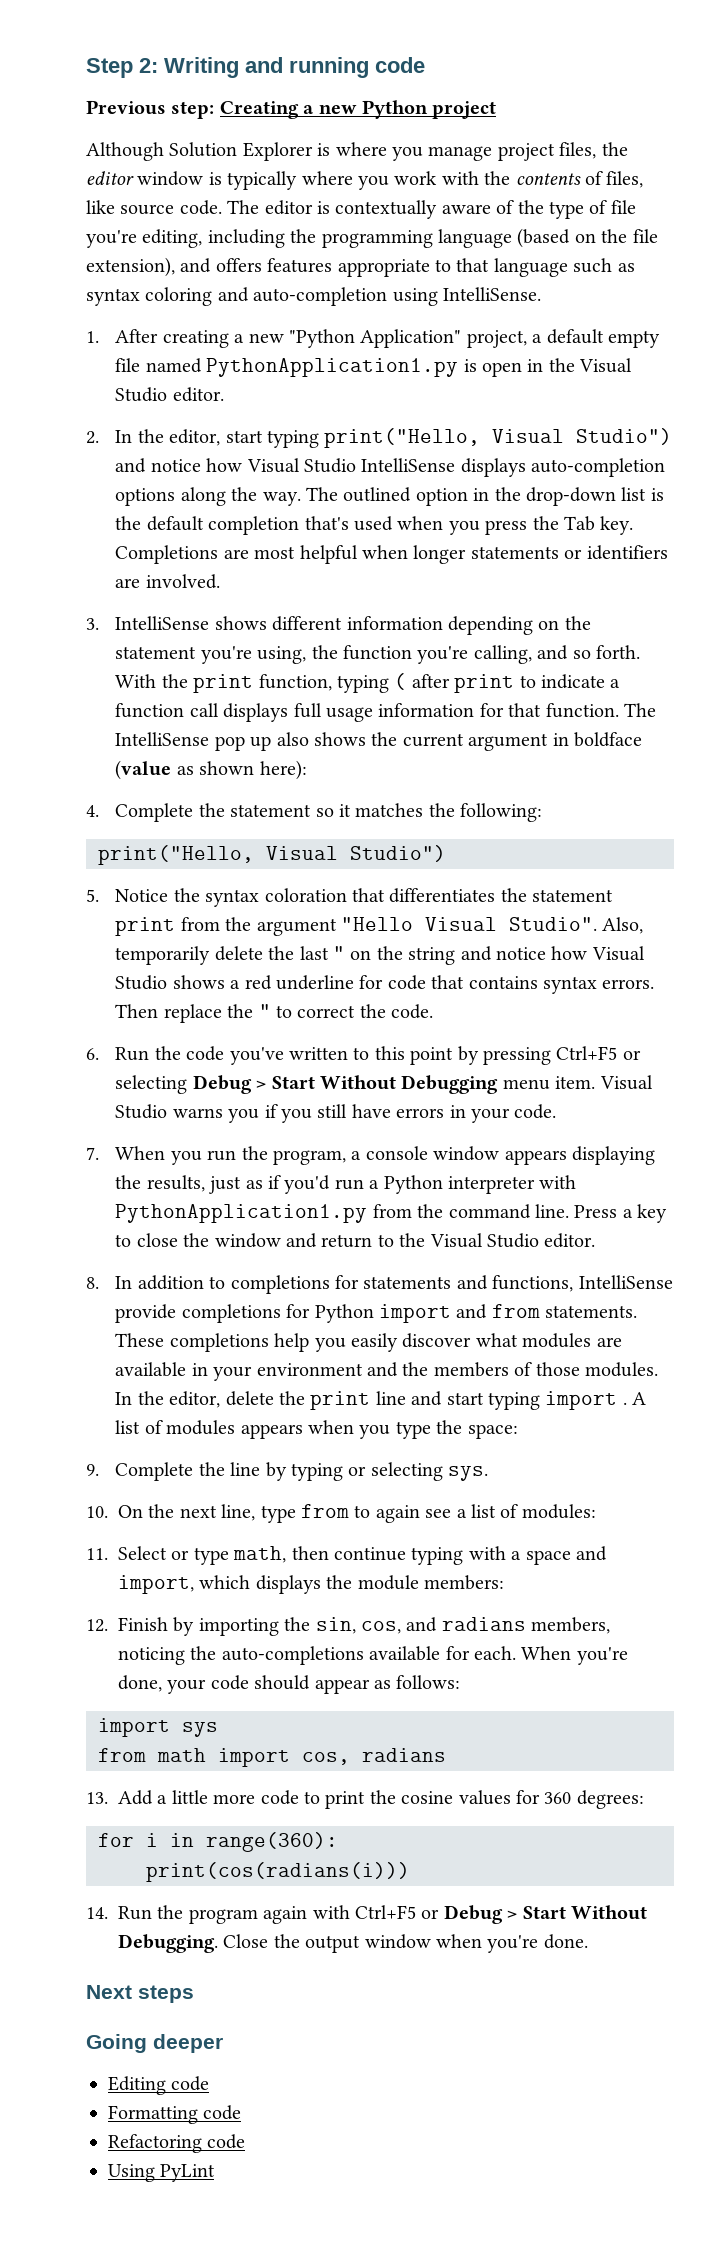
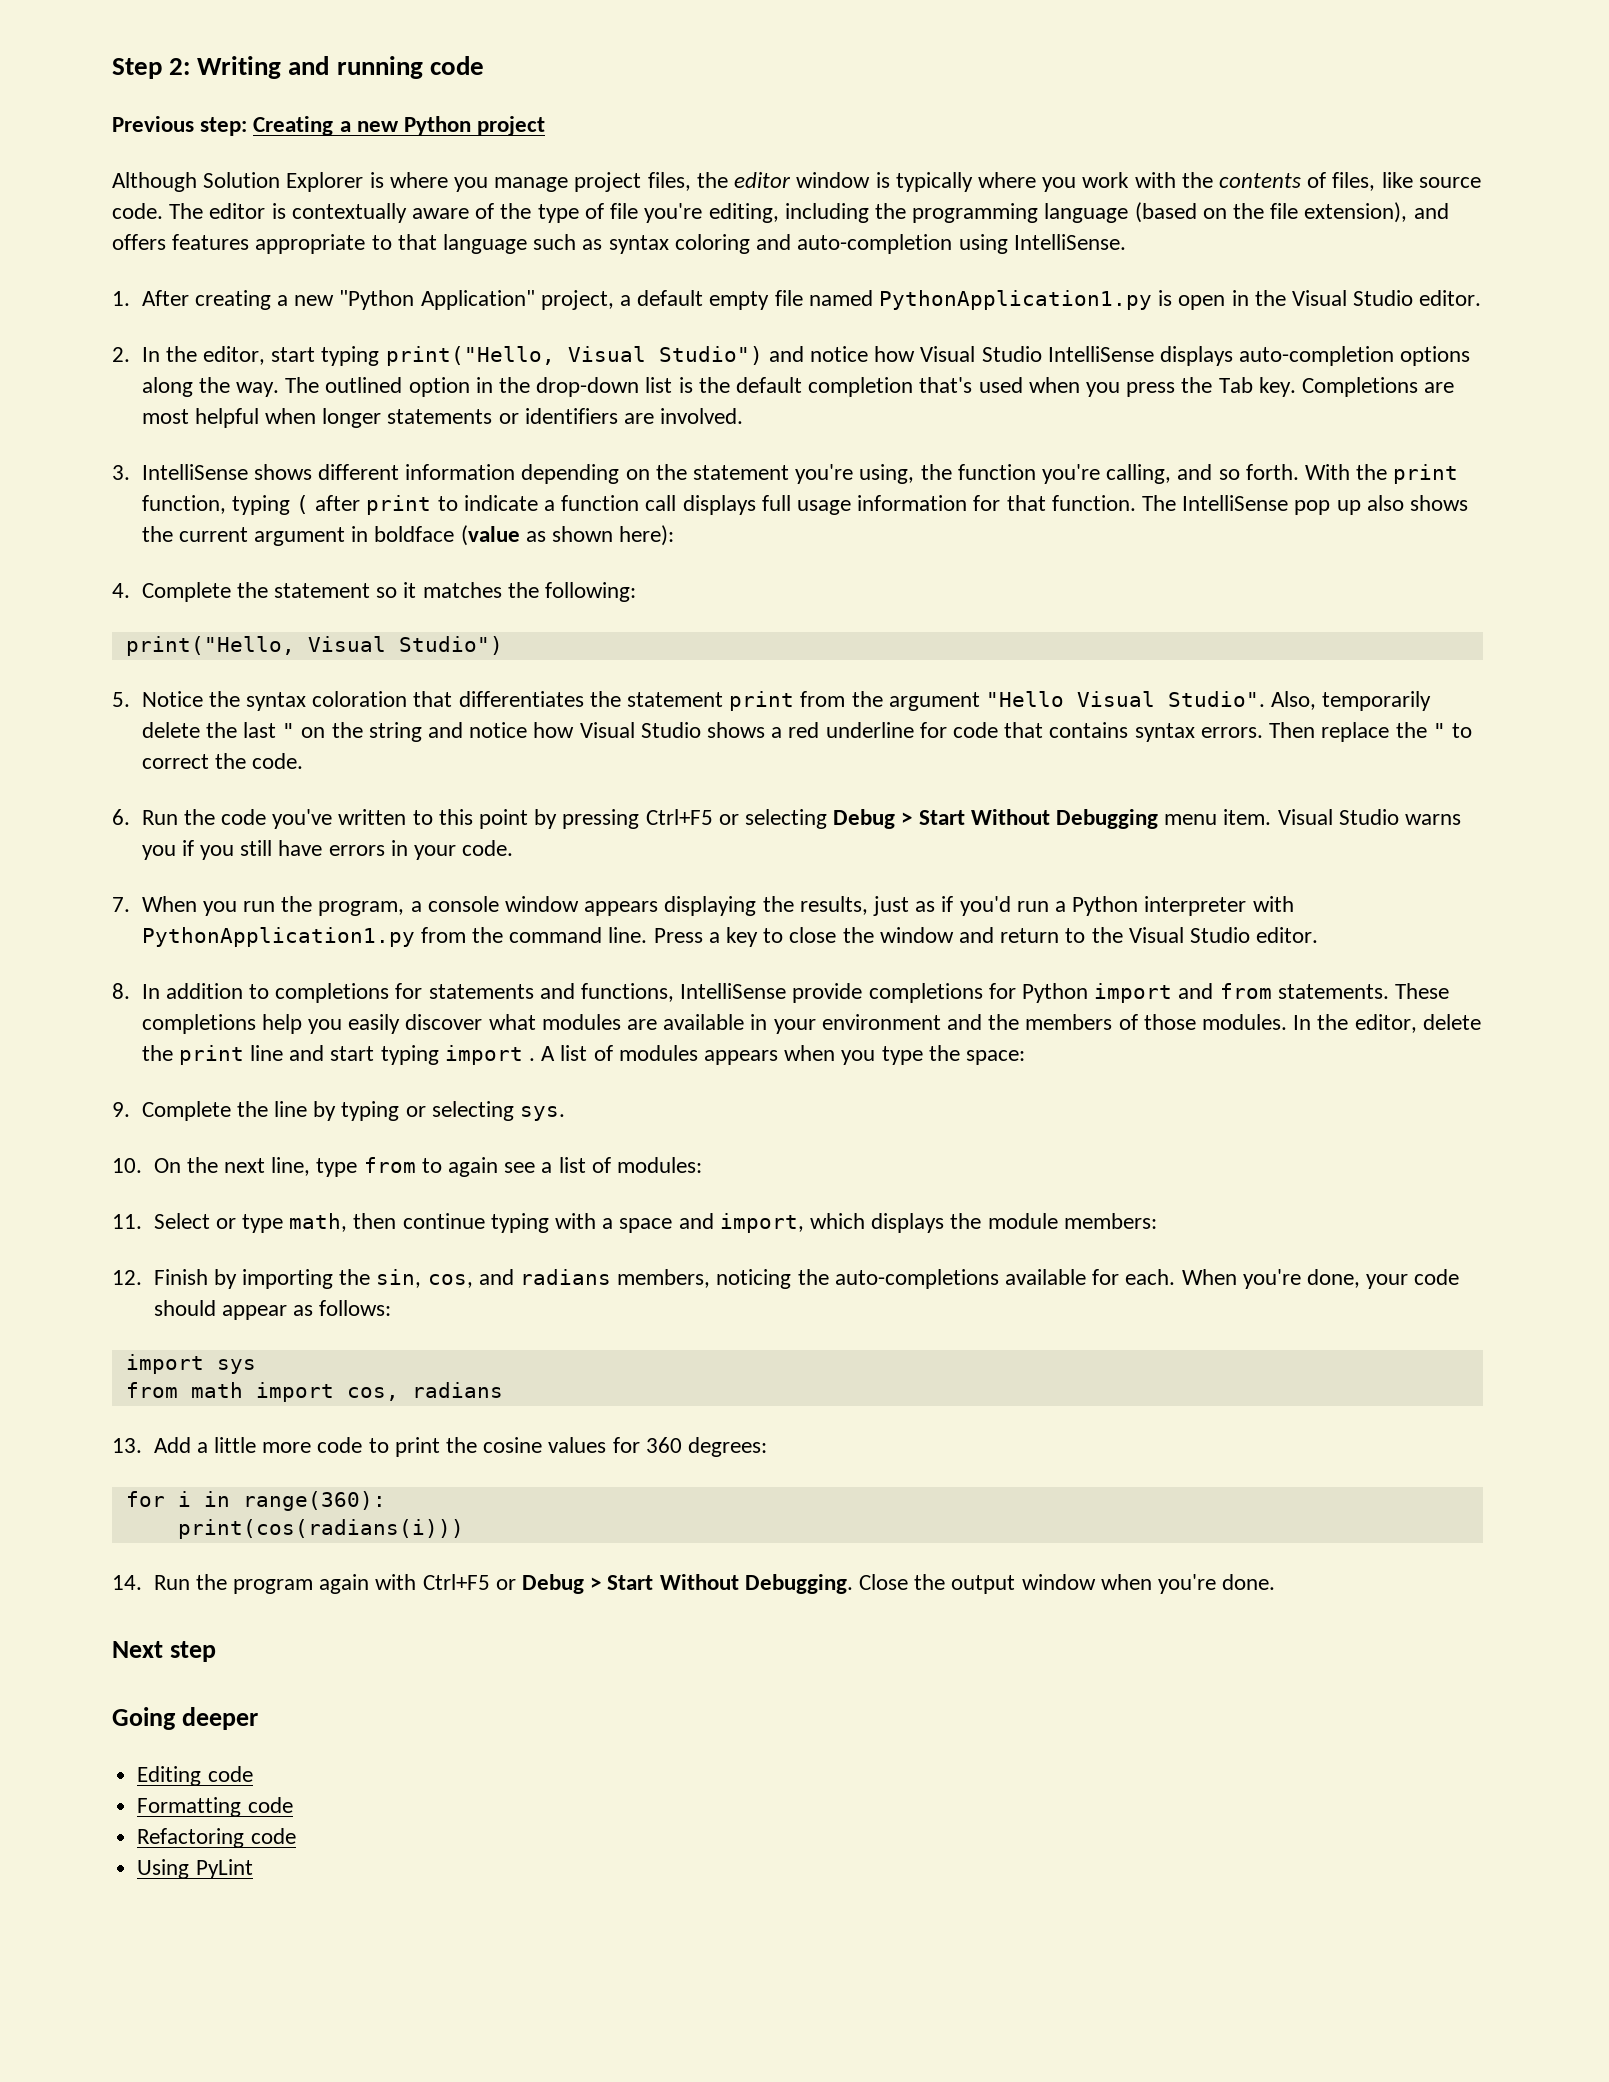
[138,1985,194,2003] steps -> [169,1641,216,1662] step

